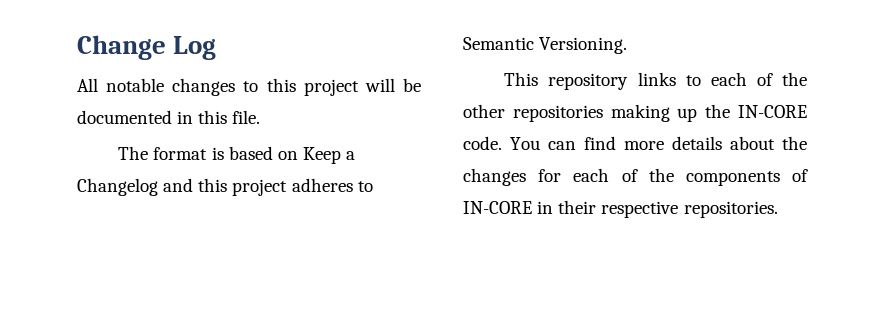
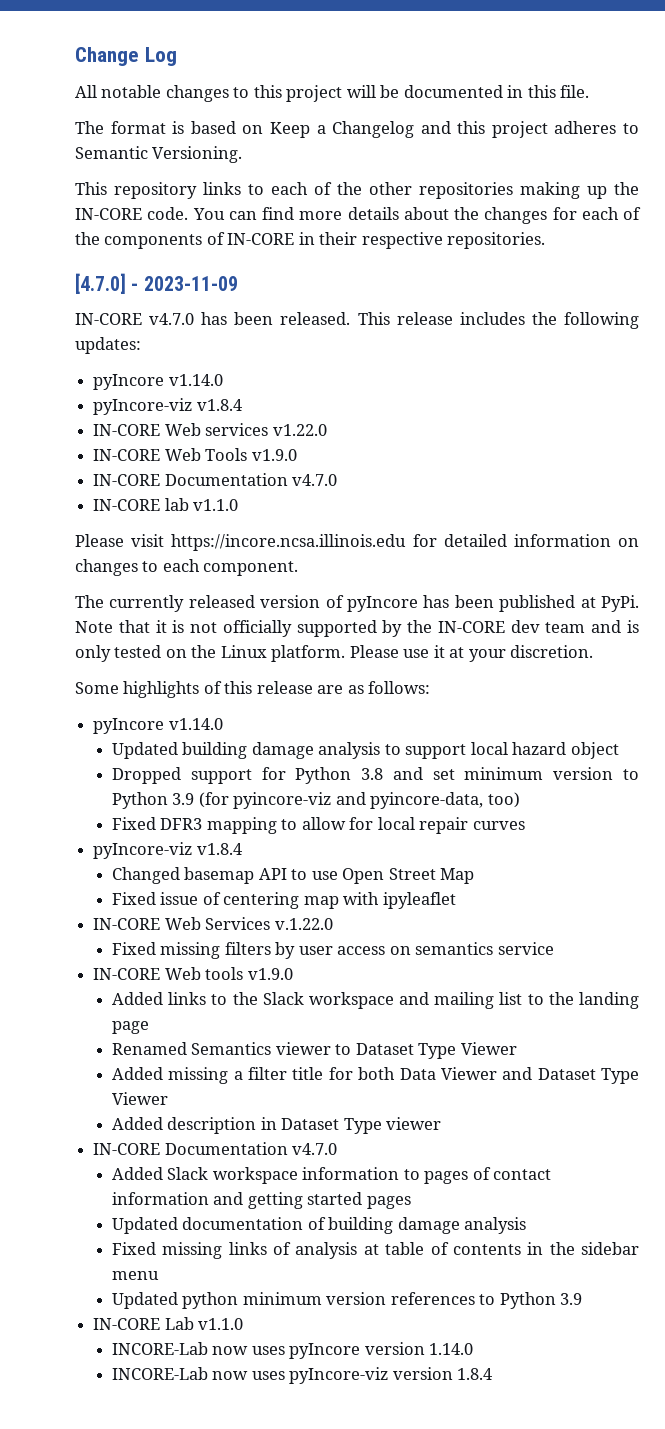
(778, 209) none -> [75,273,238,294] [75,312,639,329] [75,337,141,354] [93,374,223,390] [93,398,242,415] [93,423,327,436] [93,448,297,461] [93,473,338,486] [93,498,239,511] [75,534,639,551] [75,559,299,576] [75,595,639,612] [75,620,639,637] [75,645,594,662] [75,681,431,698] [93,718,223,734] [111,742,619,759] [111,767,640,784] [111,792,520,809] [111,817,525,834] [93,842,242,859] [111,867,475,884] [111,892,456,909] [93,917,333,930] [111,942,554,959] [93,967,293,980] [111,992,639,1009] [111,1021,149,1034] [111,1042,517,1059] [111,1067,639,1084] [111,1092,168,1105] [111,1117,442,1134] [93,1142,338,1155] [111,1167,552,1184] [111,1192,411,1209] [111,1217,527,1234] [111,1242,639,1259] [111,1271,159,1280] [111,1292,583,1309] [93,1317,244,1330] [111,1342,474,1359] [111,1367,493,1384] // [4.7.0] - 2023-11-09 // IN-CORE v4.7.0 has been released. This release includes the following updates: // pyIncore v1.14.0 // pyIncore-viz v1.8.4 // IN-CORE Web services v1.22.0 // IN-CORE Web Tools v1.9.0 // IN-CORE Documentation v4.7.0 // IN-CORE lab v1.1.0 // Please visit https://incore.ncsa.illinois.edu for detailed information on changes to each component. // The currently released version of pyIncore has been published at PyPi. Note that it is not officially supported by the IN-CORE dev team and is only tested on the Linux platform. Please use it at your discretion. // Some highlights of this release are as follows: // pyIncore v1.14.0 // Updated building damage analysis to support local hazard object // Dropped support for Python 3.8 and set minimum version to Python 3.9 (for pyincore-viz and pyincore-data, too) // Fixed DFR3 mapping to allow for local repair curves // pyIncore-viz v1.8.4 // Changed basemap API to use Open Street Map // Fixed issue of centering map with ipyleaflet // IN-CORE Web Services v.1.22.0 // Fixed missing filters by user access on semantics service // IN-CORE Web tools v1.9.0 // Added links to the Slack workspace and mailing list to the landing page // Renamed Semantics viewer to Dataset Type Viewer // Added missing a filter title for both Data Viewer and Dataset Type Viewer // Added description in Dataset Type viewer // IN-CORE Documentation v4.7.0 // Added Slack workspace information to pages of contact information and getting started pages // Updated documentation of building damage analysis // Fixed missing links of analysis at table of contents in the sidebar menu // Updated python minimum version references to Python 3.9 // IN-CORE Lab v1.1.0 // INCORE-Lab now uses pyIncore version 1.14.0 // INCORE-Lab now uses pyIncore-viz version 1.8.4

